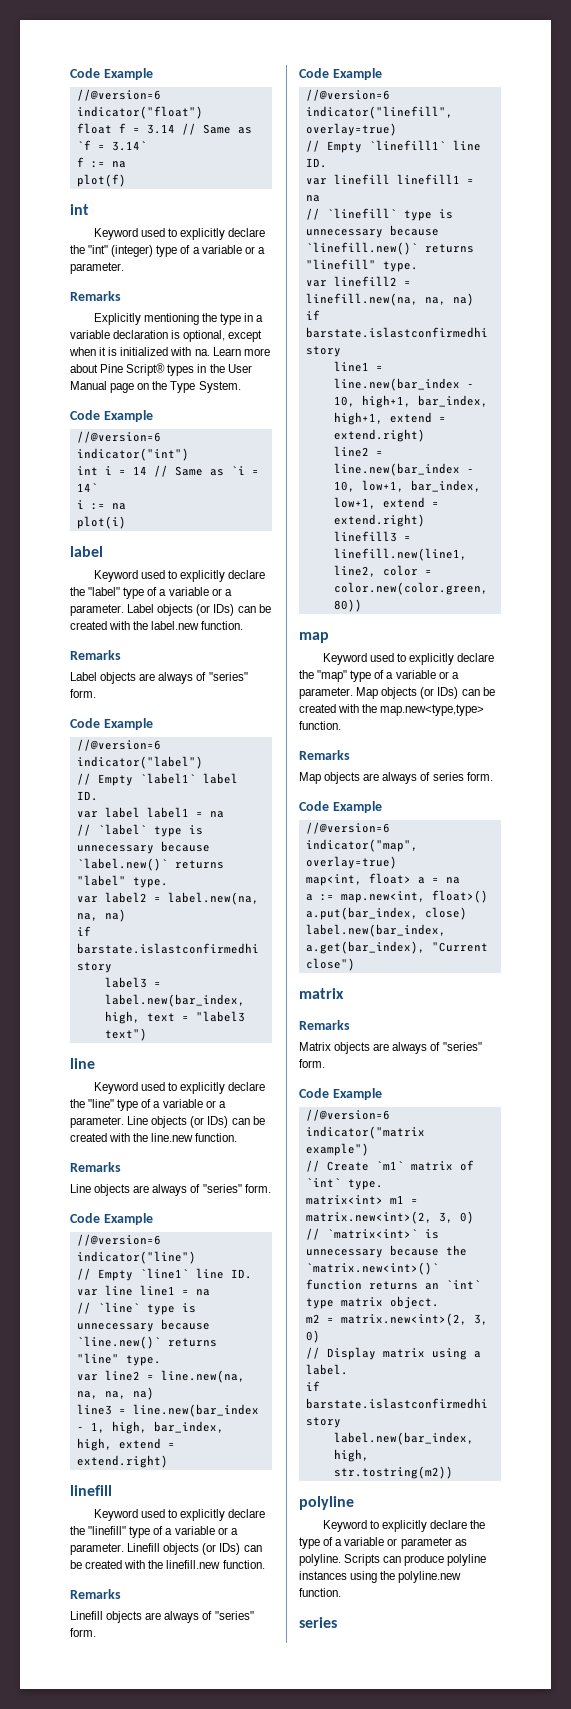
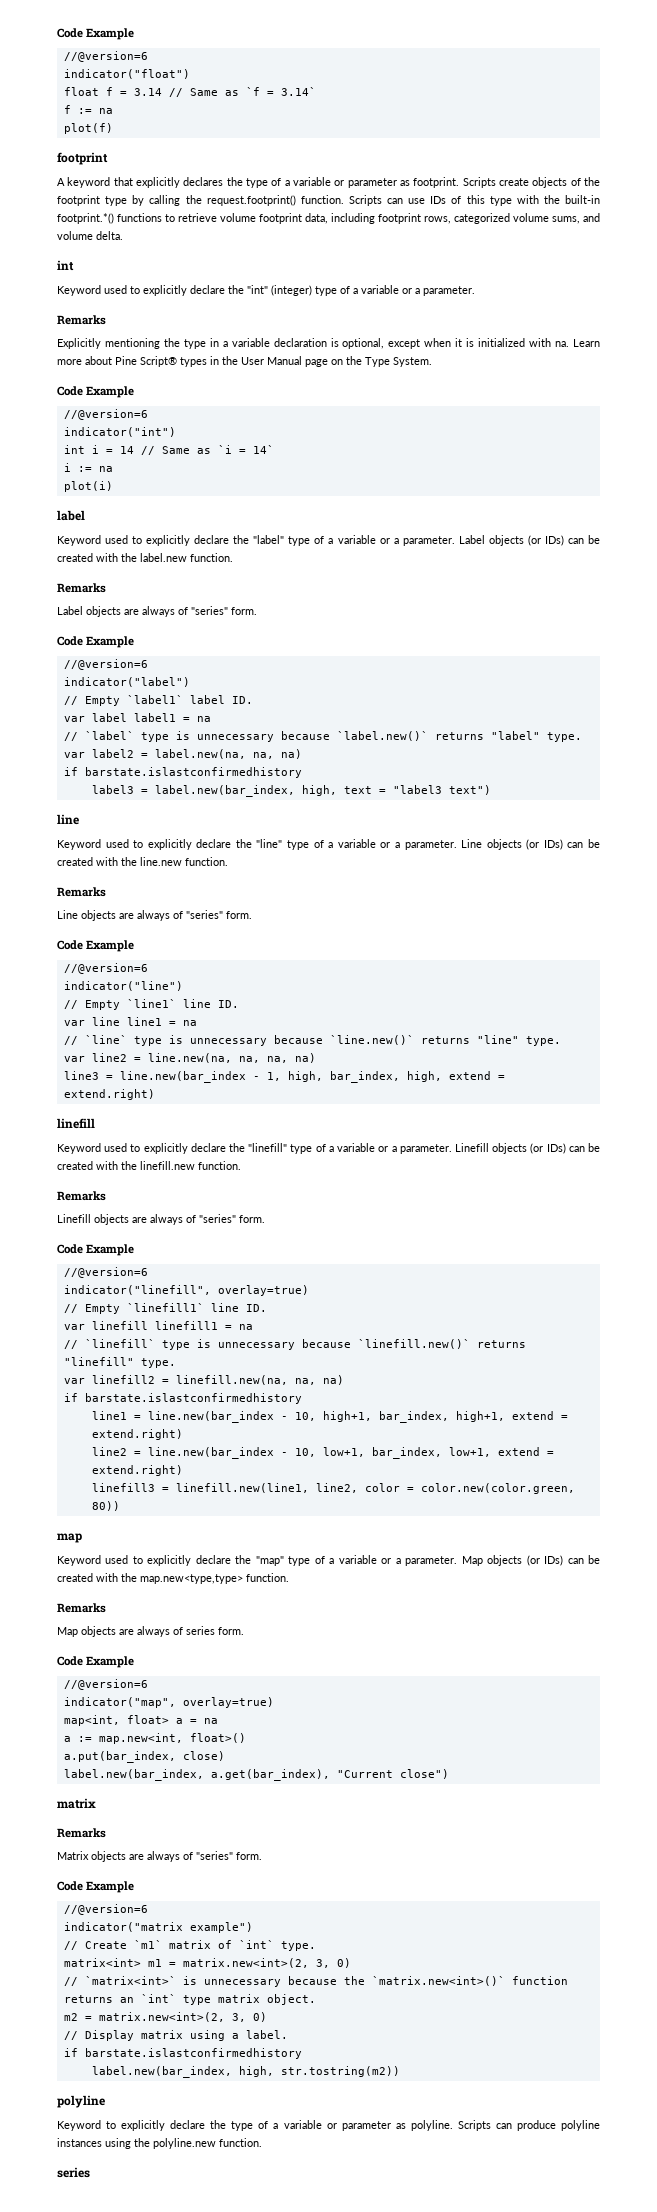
(126, 180) none -> [57,152,108,165] [57,177,600,188] [57,195,600,206] [57,213,600,224] [57,231,123,240] // footprint // A keyword that explicitly declares the type of a variable or parameter as footprint. Scripts create objects of the footprint type by calling the request.footprint() function. Scripts can use IDs of this type with the built-in footprint.*() functions to retrieve volume footprint data, including footprint rows, categorized volume sums, and volume delta.

